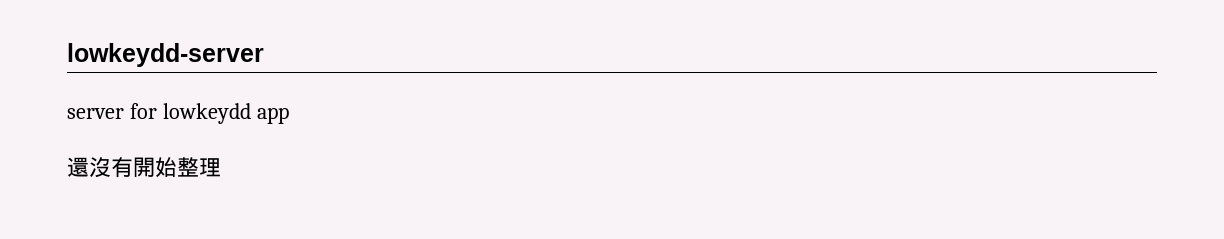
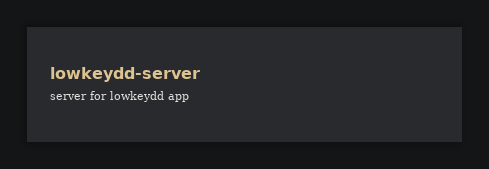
[67,157,221,178] // 還沒有開始整理 -> (189, 98) none

